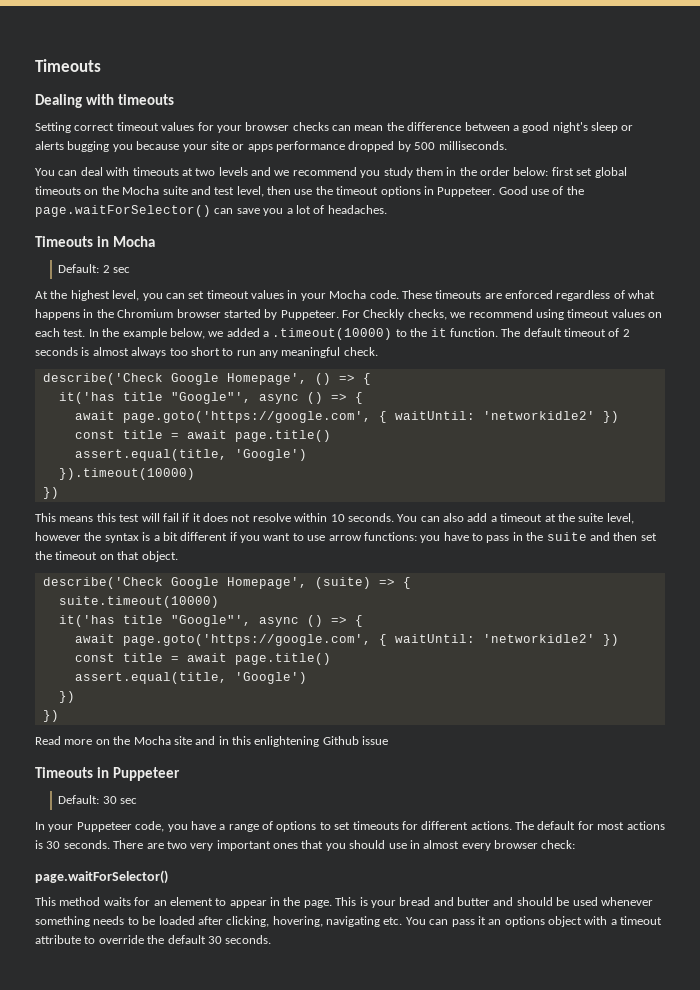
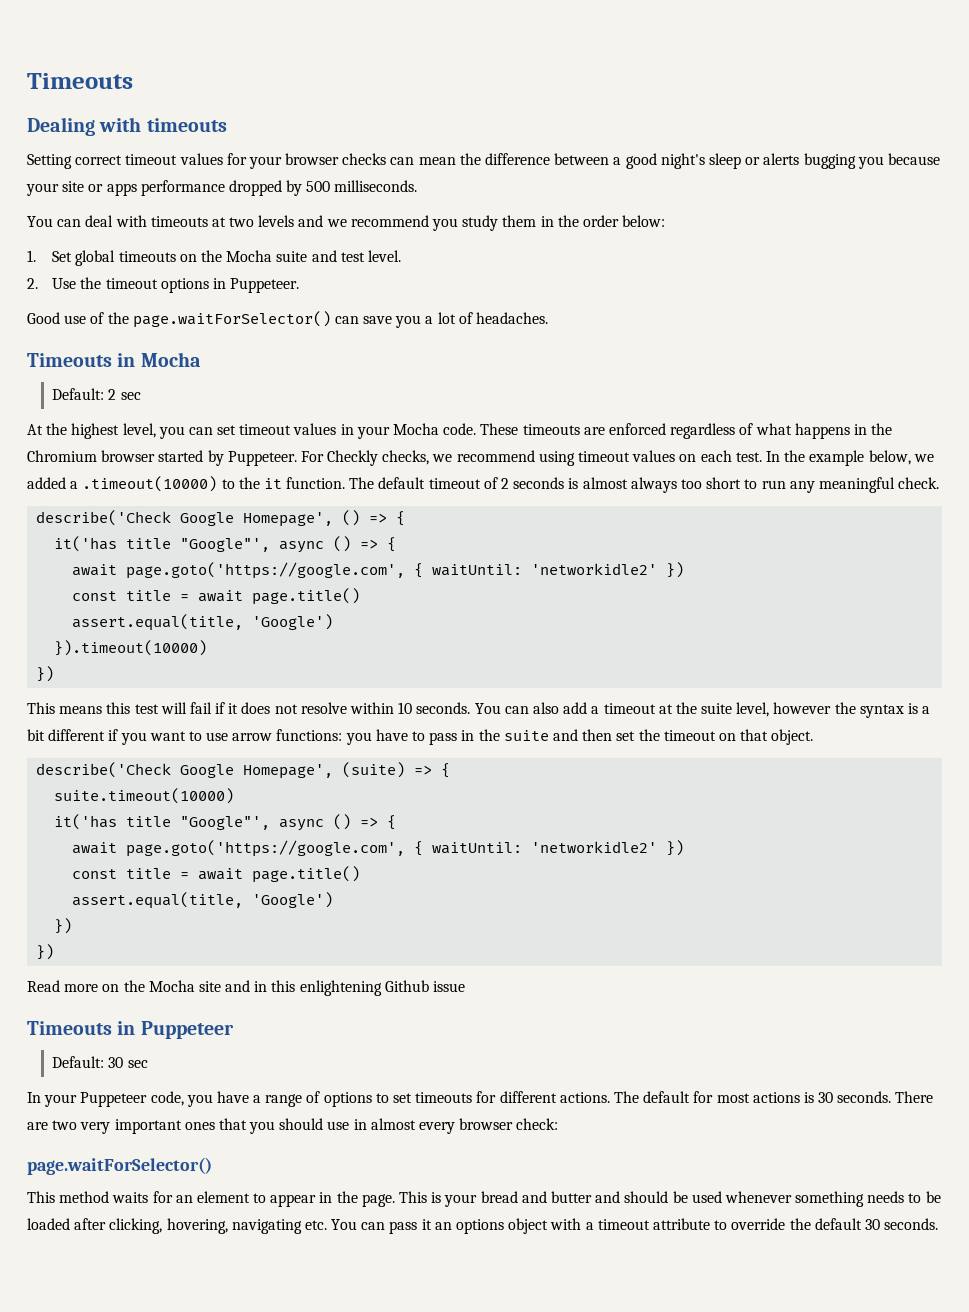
[551,167,593,176] first set -> [27,250,73,262] // 1. Set
[236,186,313,197] level, then use -> [367,250,401,262] [27,278,77,289] level. // 2. Use
(496, 192) none -> (300, 285) //

